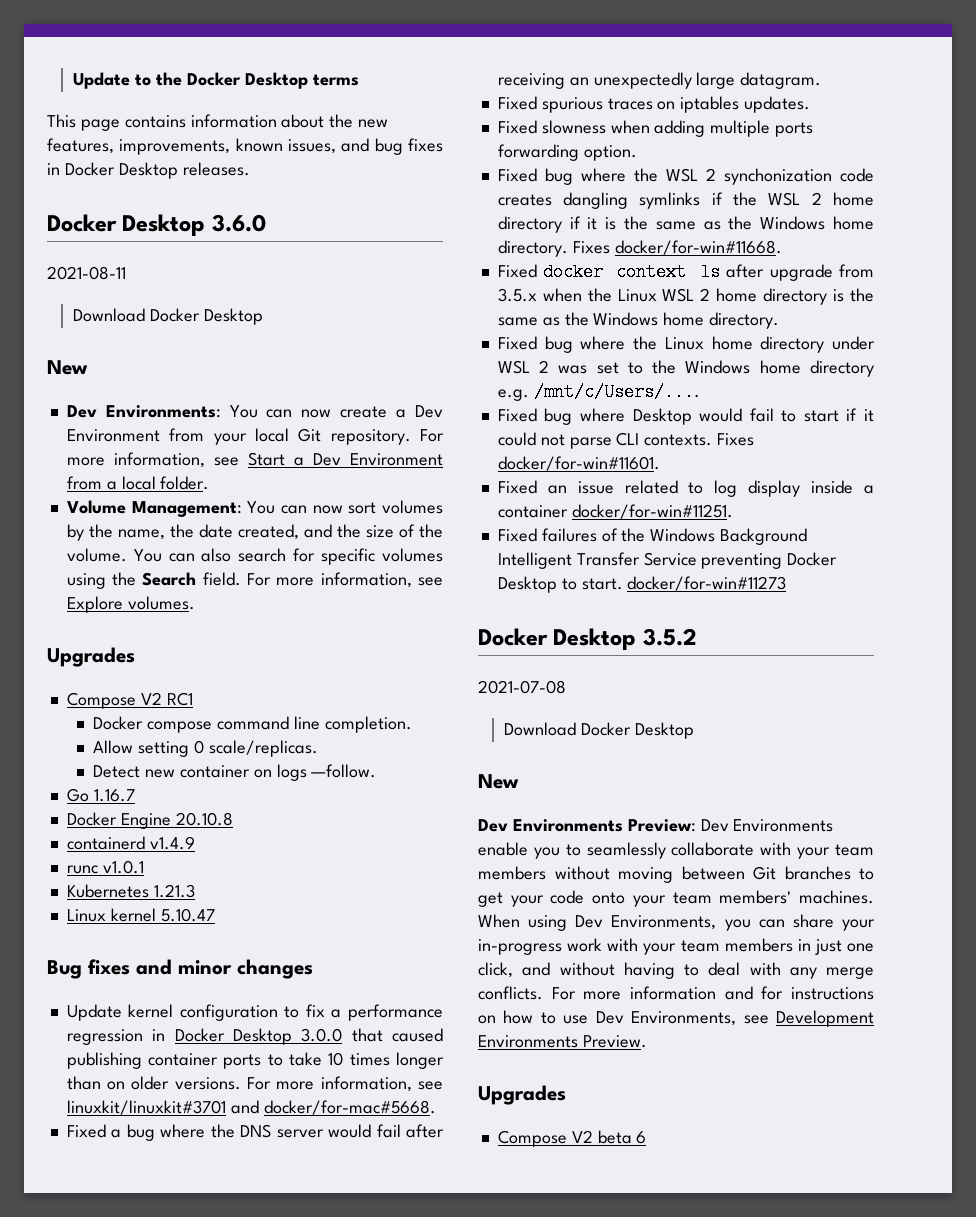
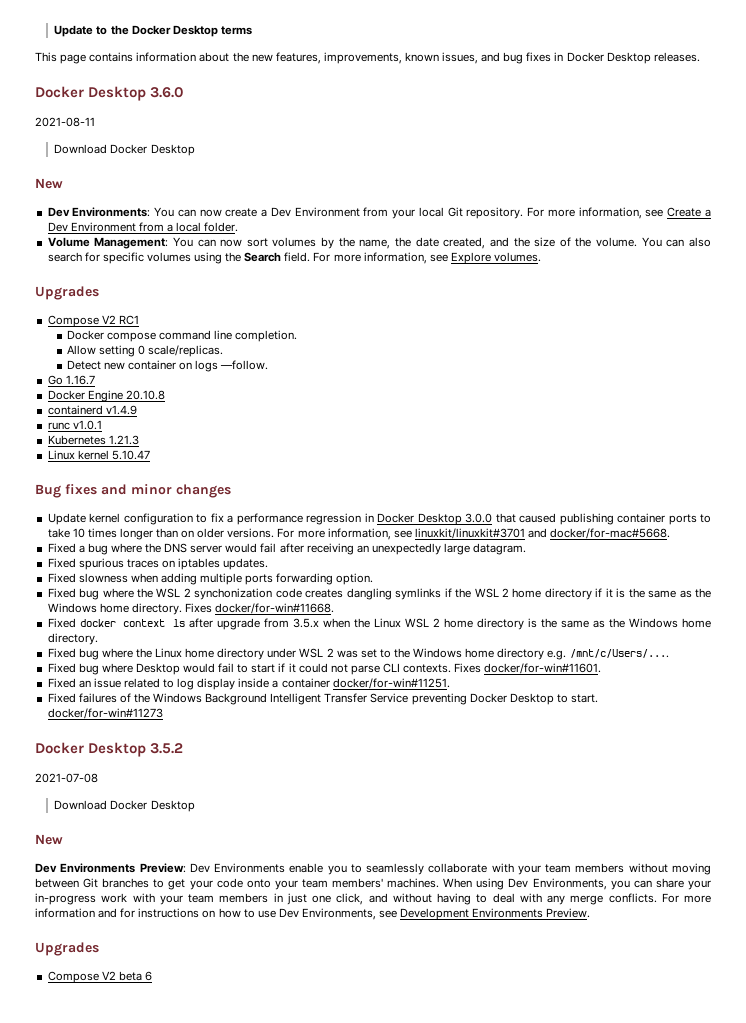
[247,452,285,466] Start -> [667,207,702,217] Create

